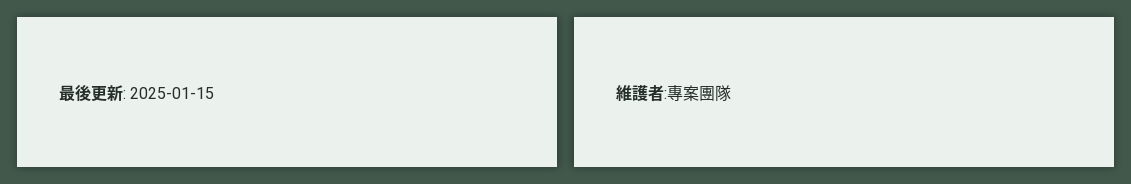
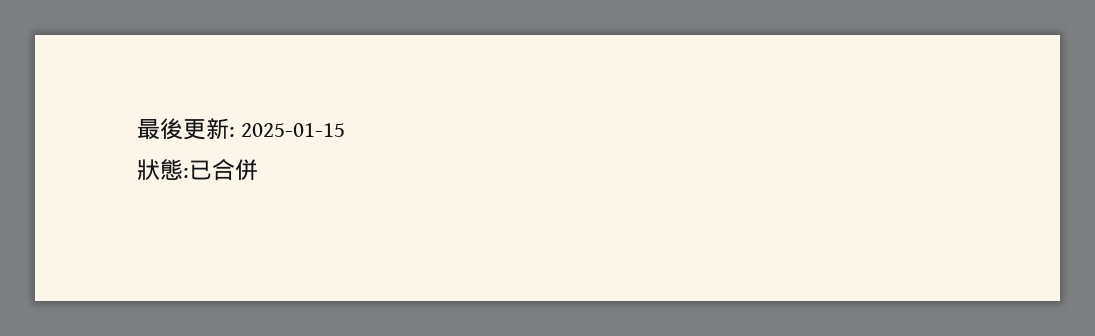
[616,85,731,102] 維護者:專案團隊 -> [137,159,258,181] 狀態:已合併

